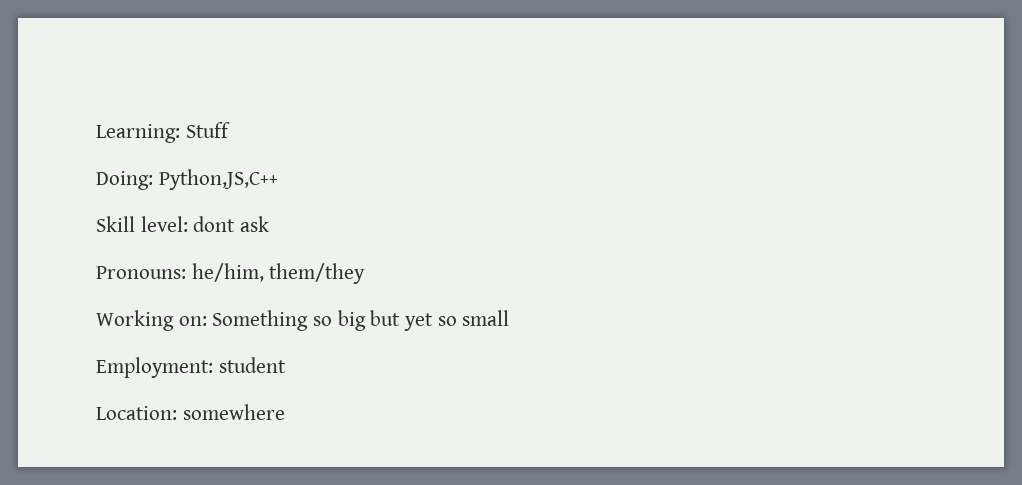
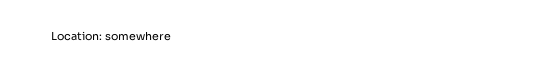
[96,122,230,143] [96,169,278,190] [96,216,270,232] [96,263,366,284] [96,310,510,331] [96,357,286,378] Learning: Stuff // Doing: Python,JS,C++ // Skill level: dont ask // Pronouns: he/him, them/they // Working on: Something so big but yet so small // Employment: student // -> (51, 36) none

